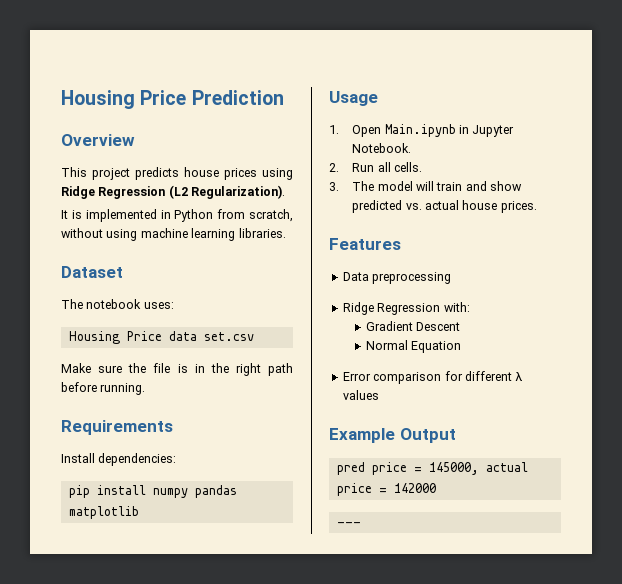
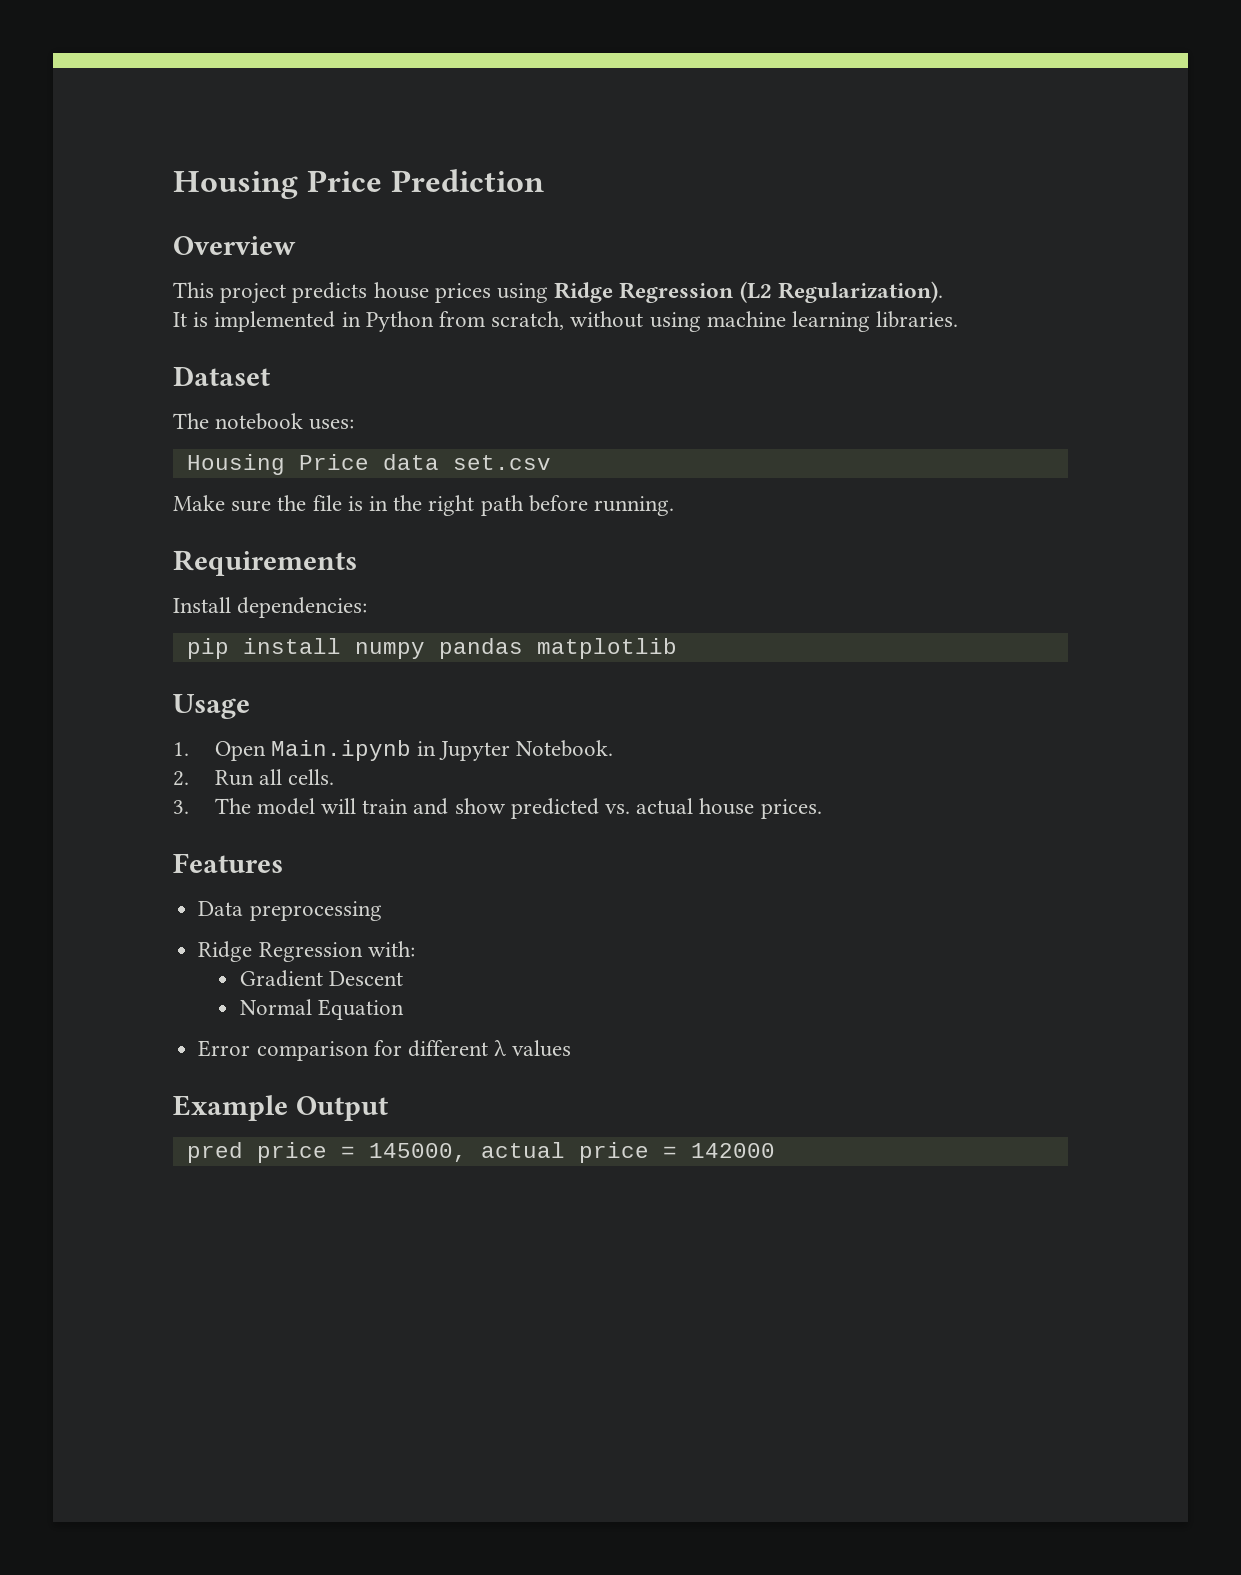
[336,522,361,526] // --- -> (775, 1150) none

